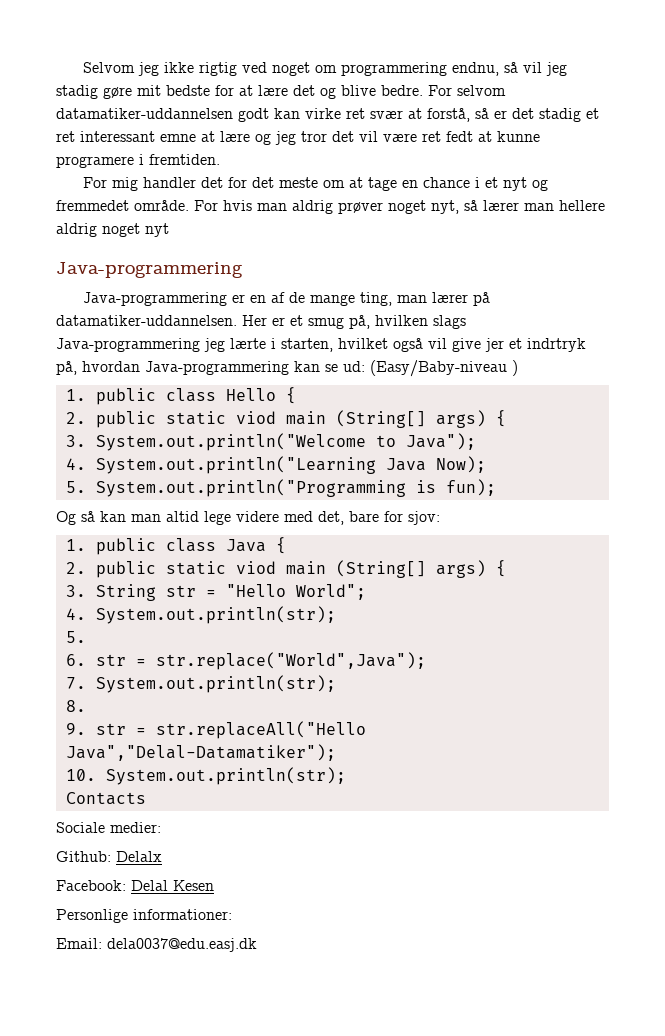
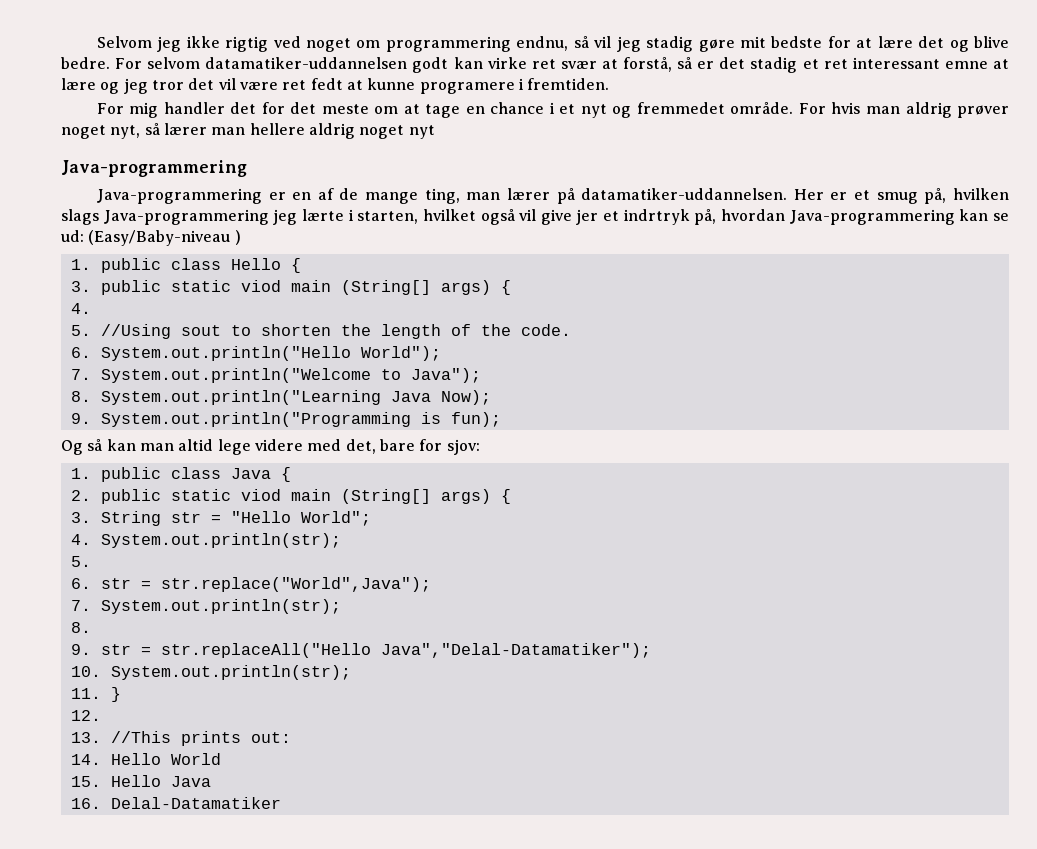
[65,410,506,428] [65,435,86,447] 2. public static viod main (String[] args) { // 3. -> [70,280,511,295] [70,303,91,314] [70,324,571,339] [70,346,441,361] [70,369,91,380] 3. public static viod main (String[] args) { // 4. // 5. //Using sout to shorten the length of the code. // 6. System.out.println("Hello World"); // 7.
[65,458,86,470] 4. -> [70,391,91,402] 8.
[65,481,86,493] 5. -> [70,413,91,424] 9.
[65,792,146,805] [56,822,161,833] [56,851,162,862] [56,880,214,891] [56,909,232,923] [56,938,257,952] Contacts // Sociale medier: // Github: Delalx // Facebook: Delal Kesen // Personlige informationer: // Email: dela0037@edu.easj.dk -> [70,687,121,702] [70,710,101,721] [70,731,291,746] [70,753,221,765] [70,775,211,787] [70,797,281,809] 11. } // 12. // 13. //This prints out: // 14. Hello World // 15. Hello Java // 16. Delal-Datamatiker

